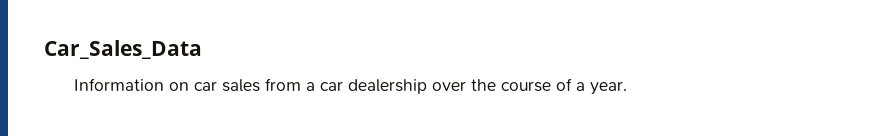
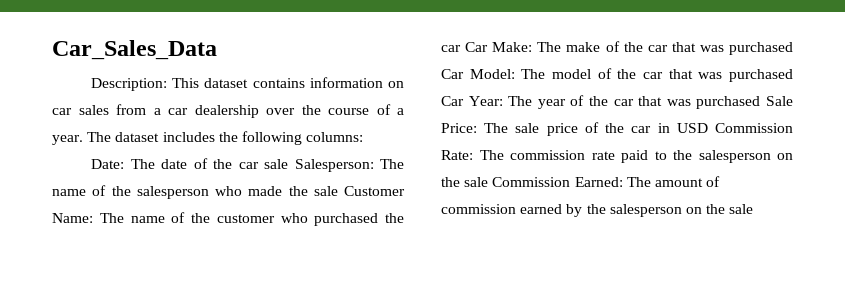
[73,78,164,91] Information -> [91,77,383,91] Description: This dataset contains information
(627, 88) none -> [87,131,364,145] [91,158,404,172] [52,185,405,199] [52,212,404,226] [441,41,793,55] [441,68,793,82] [441,95,793,109] [441,122,793,136] [441,150,793,163] [441,176,721,187] [441,204,754,217] The dataset includes the following columns: // Date: The date of the car sale Salesperson: The name of the salesperson who made the sale Customer Name: The name of the customer who purchased the car Car Make: The make of the car that was purchased Car Model: The model of the car that was purchased Car Year: The year of the car that was purchased Sale Price: The sale price of the car in USD Commission Rate: The commission rate paid to the salesperson on the sale Commission Earned: The amount of commission earned by the salesperson on the sale

